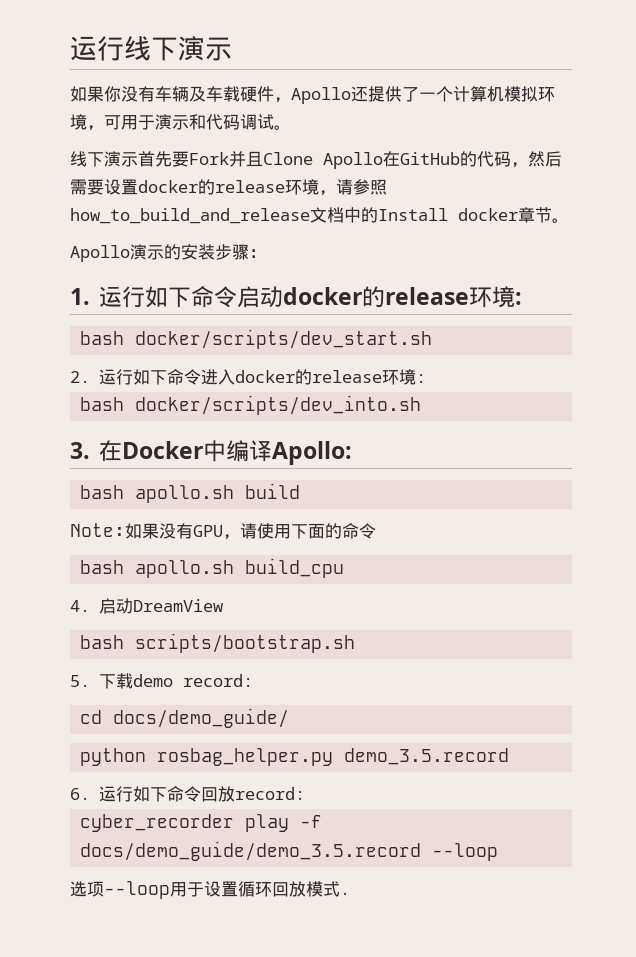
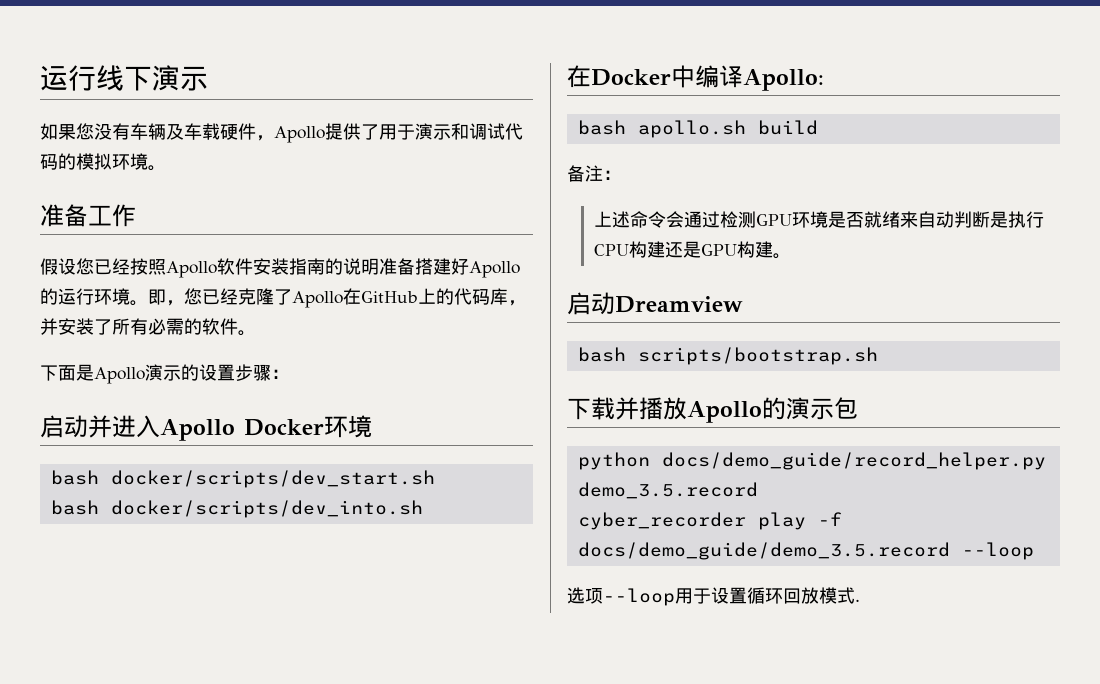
[104,86,121,102] 你 -> [76,123,94,140] 您
[351,86,555,102] [70,114,291,131] [70,151,562,169] [70,179,387,196] [70,207,569,224] 还提供了一个计算机模拟环境，可用于演示和代码调试。 // 线下演示首先要Fork并且Clone Apollo在GitHub的代码，然后需要设置docker的release环境，请参照how_to_build_and_release文档中的Install docker章节。 // -> [325,123,523,140] [40,153,166,171] [40,204,136,227] [40,258,520,278] [40,288,526,308] [40,318,256,336] [40,364,94,381] 提供了用于演示和调试代码的模拟环境。 // 准备工作 // 假设您已经按照Apollo软件安装指南的说明准备搭建好Apollo的运行环境。即，您已经克隆了Apollo在GitHub上的代码库，并安装了所有必需的软件。 // 下面是
[181,244,215,260] 安装 -> [199,364,235,381] 设置
[70,286,522,308] 1.运行如下命令启动docker的release环境: -> [40,415,372,441] 启动并进入Apollo Docker环境
[70,369,426,385] // 2.运行如下命令进入docker的release环境: -> (435, 479) none
[70,442,90,459] 3. -> (423, 509) none
[70,523,376,540] [80,558,345,578] [70,598,223,614] [80,633,356,653] [70,673,253,689] [80,708,290,728] Note:如果没有GPU，请使用下面的命令 // bash apollo.sh build_cpu // 4.启动DreamView // bash scripts/bootstrap.sh // 5.下载demo record: // cd docs/demo_guide/ -> [567,165,621,182] [593,211,1044,228] [593,241,791,259] [567,292,743,315] [577,347,878,365] [567,397,858,423] 备注： // 上述命令会通过检测GPU环境是否就绪来自动判断是执行CPU构建还是GPU构建。 // 启动Dreamview // bash scripts/bootstrap.sh // 下载并播放Apollo的演示包
[157,748,334,766] rosbag_helper.py -> [661,452,1046,470] docs/demo_guide/record_helper.py
[70,786,305,802] // 6.运行如下命令回放record: -> (758, 490) none

